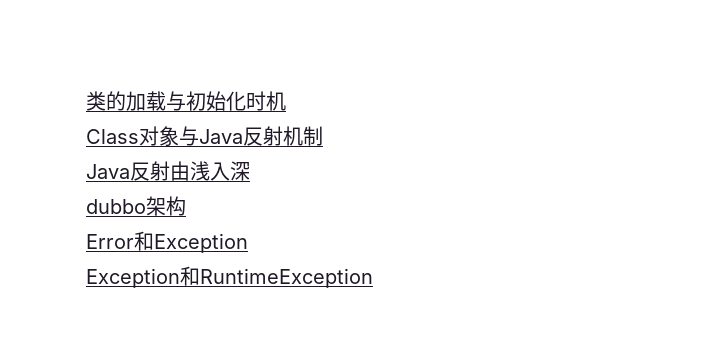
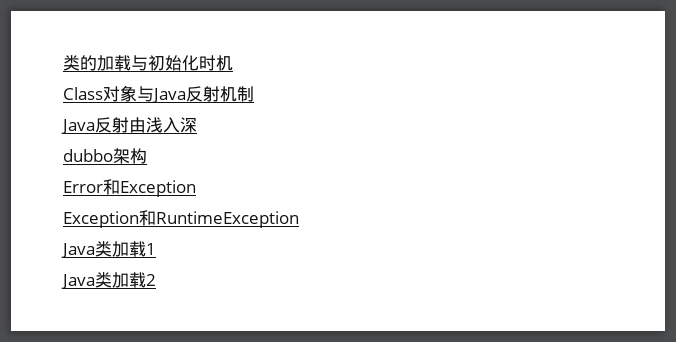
(373, 278) none -> [61,241,156,258] [61,272,156,289] // Java类加载1 // Java类加载2

